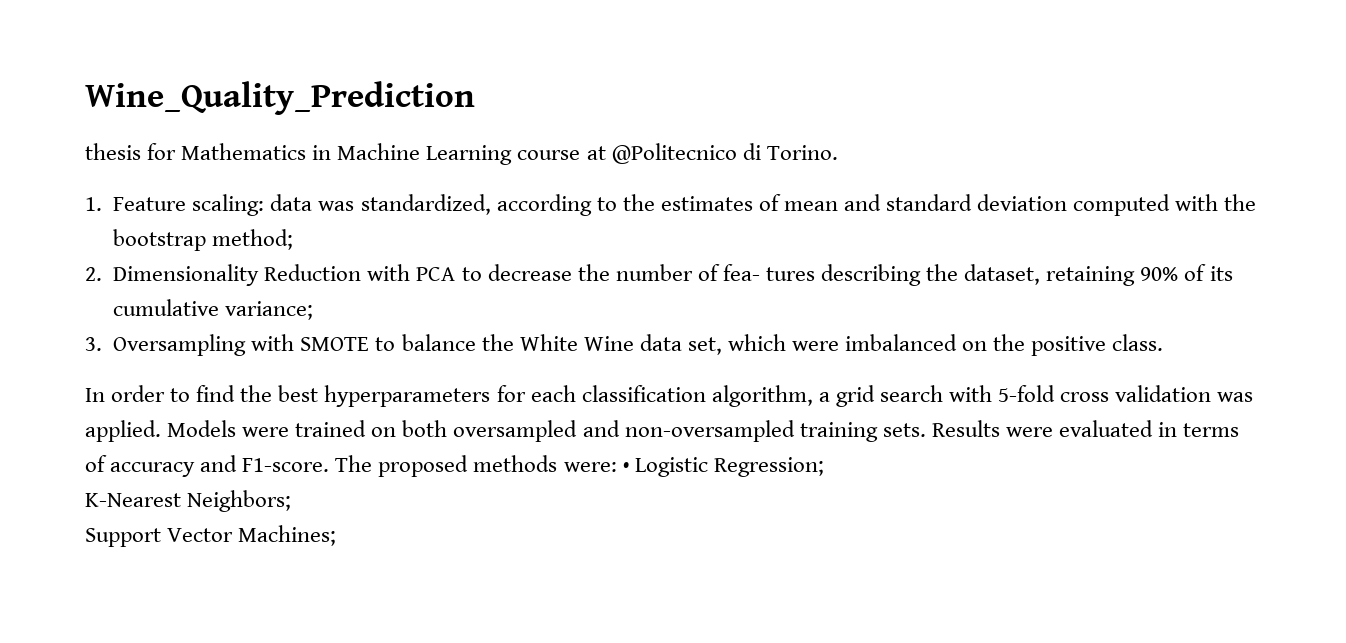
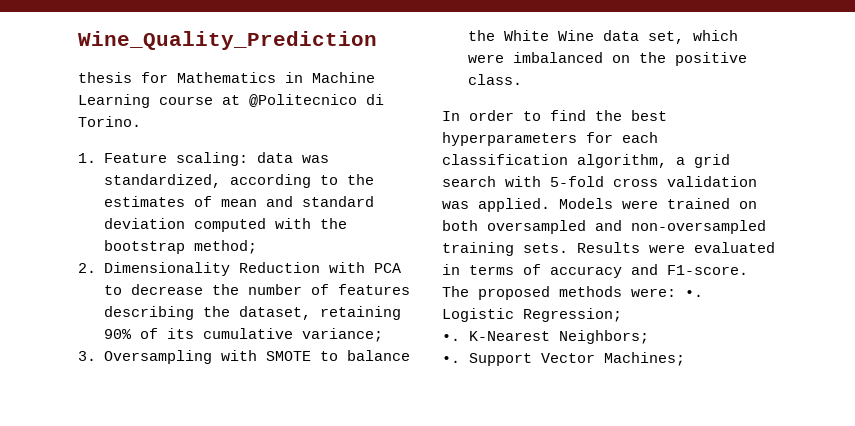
[722,264,816,281] fea- tures -> [337,284,410,295] features
[622,462,629,472] • -> [685,290,703,297] •.
(824, 467) none -> [442,334,460,341] •.
(292, 501) none -> [442,356,460,363] •.

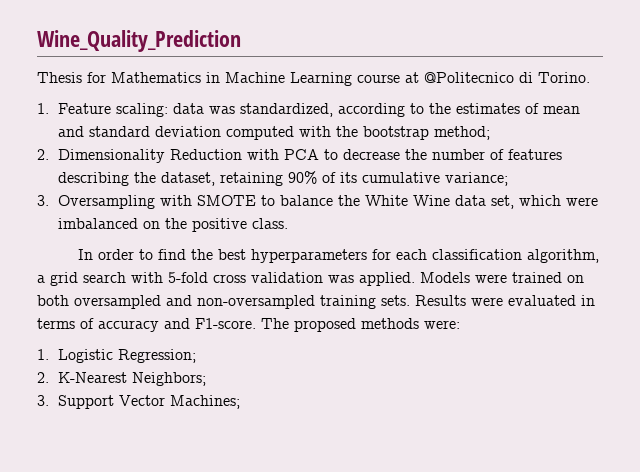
[78,72,132,83] thesis -> [37,72,82,83] Thesis
[685,290,703,297] •. -> [37,349,49,360] // 1.
[442,334,460,341] •. -> [37,372,49,383] 2.
[442,356,460,363] •. -> [37,395,49,406] 3.

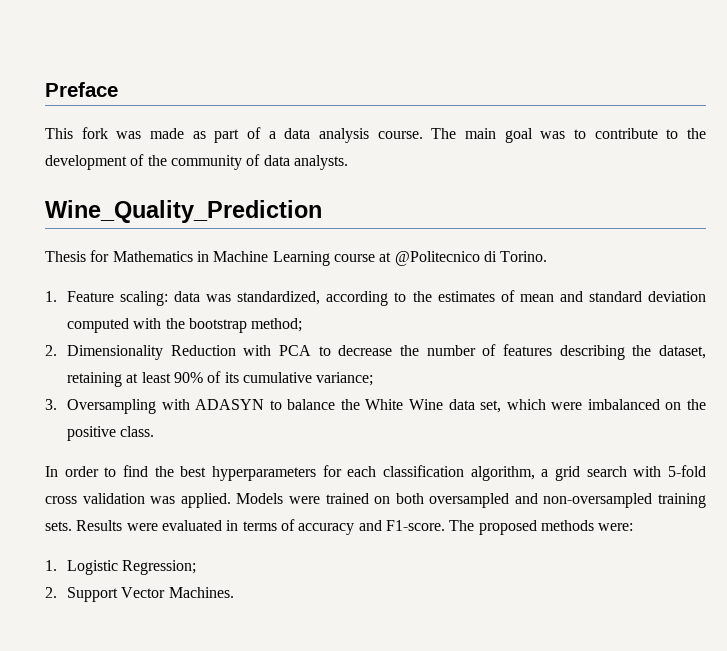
(37, 41) none -> [45,82,118,97] [45,127,706,143] [45,154,348,170] Preface // This fork was made as part of a data analysis course. The main goal was to contribute to the development of the community of data analysts. //
(283, 179) none -> [126,372,171,383] at least
[196,195,256,206] SMOTE -> [195,399,265,410] ADASYN
[57,372,206,386] [37,395,49,406] K-Nearest Neighbors; // 3. -> (57, 592) none
[169,395,240,409] Machines; -> [168,587,234,598] Machines.

